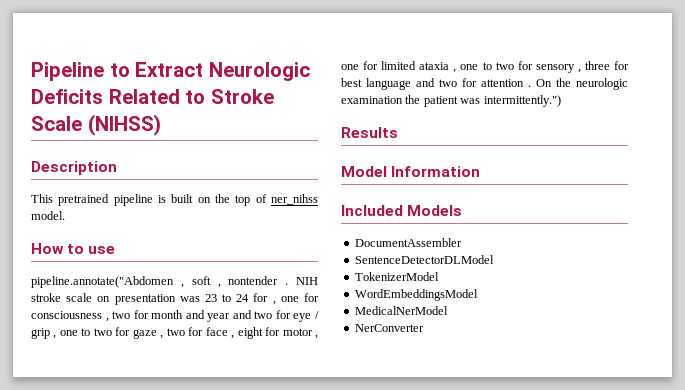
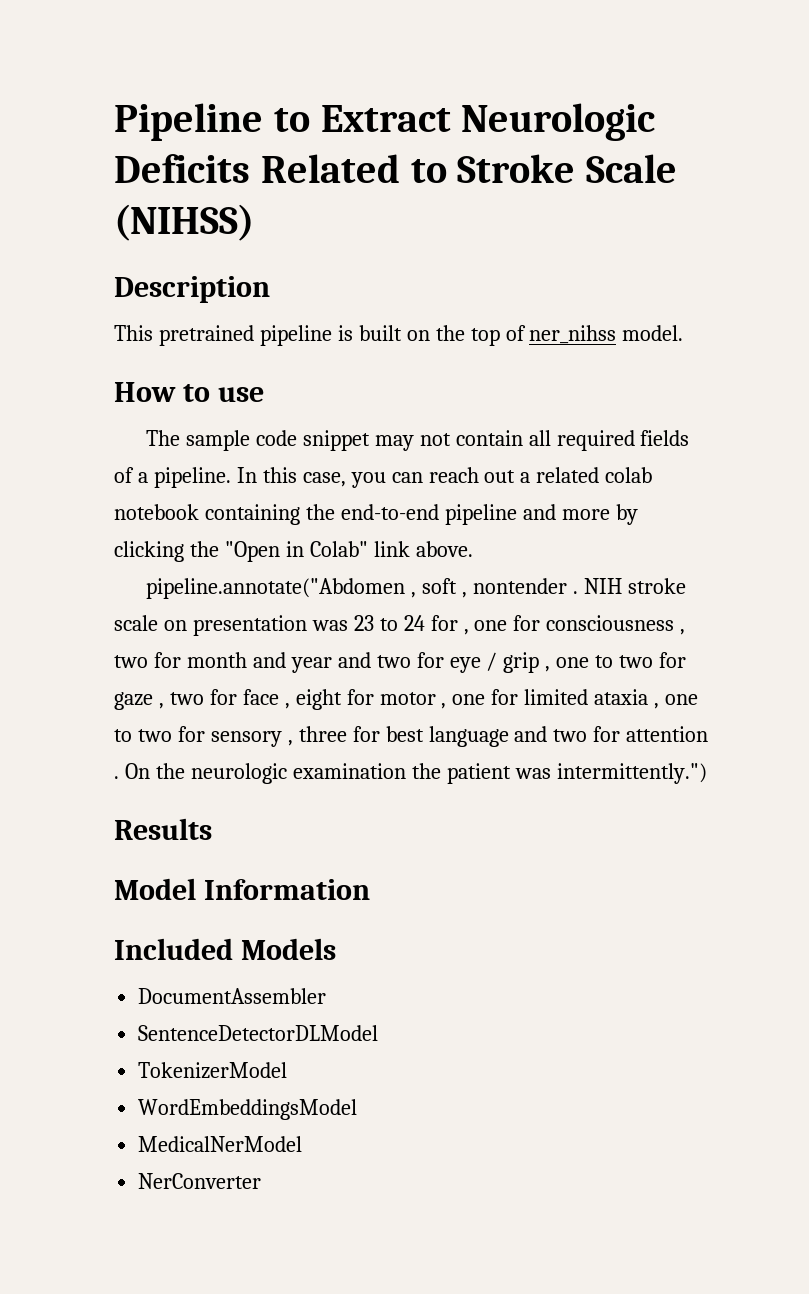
(116, 250) none -> [145,430,690,451] [114,467,653,488] [114,504,638,525] [114,541,473,562] // The sample code snippet may not contain all required fields of a pipeline. In this case, you can reach out a related colab notebook containing the end-to-end pipeline and more by clicking the "Open in Colab" link above.

